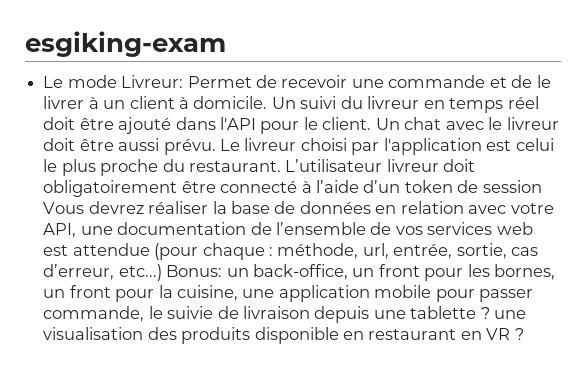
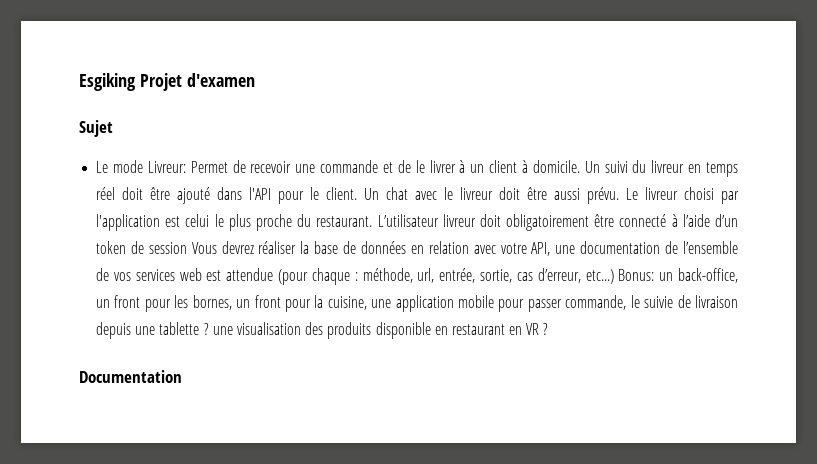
[25,31,226,57] esgiking-exam -> [79,73,255,91] [79,120,113,137] Esgiking Projet d'examen // Sujet
(524, 334) none -> [79,370,182,383] // Documentation

